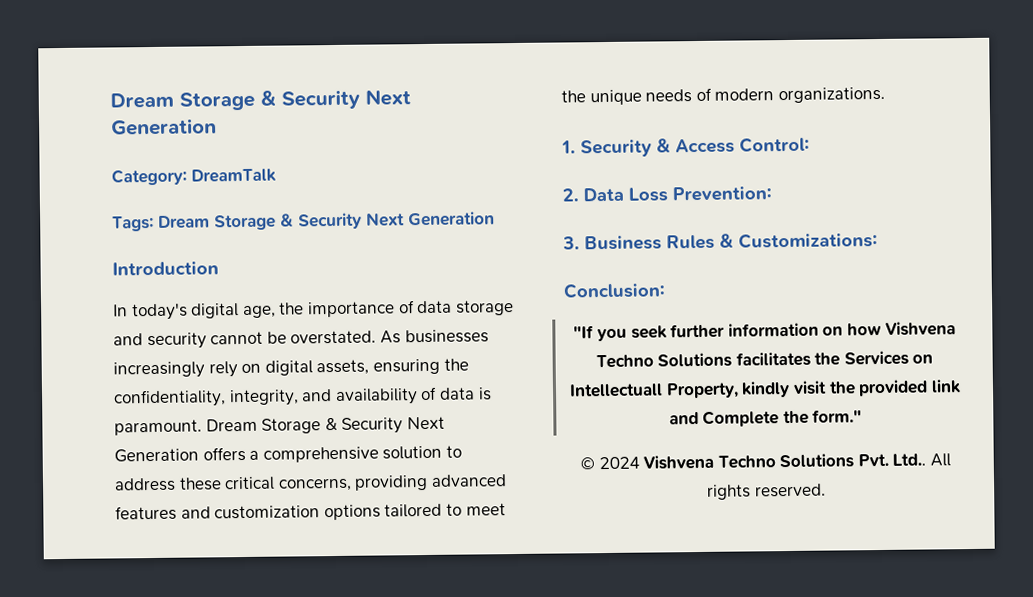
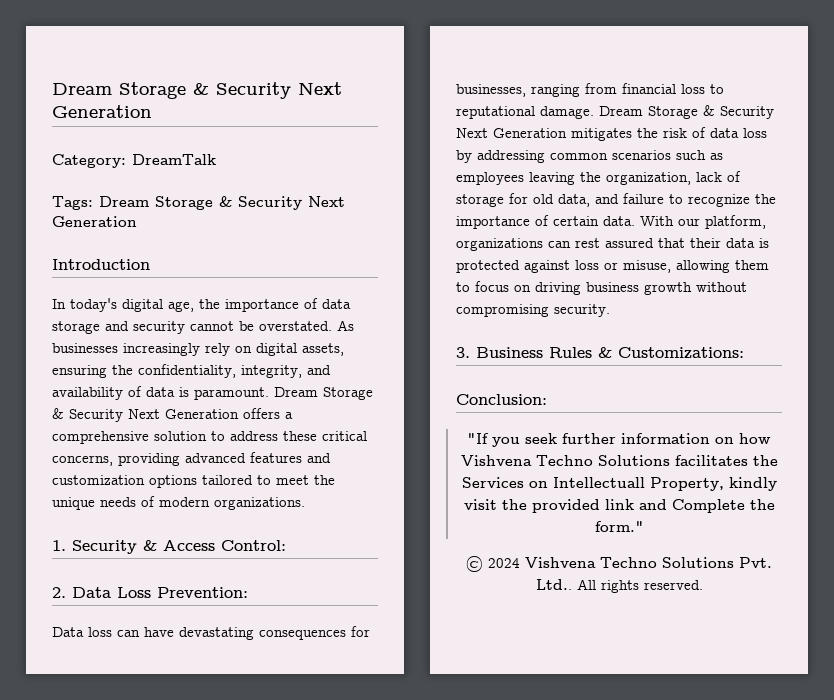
(772, 194) none -> [52,626,370,640] [456,83,724,97] [456,105,774,119] [456,127,767,141] [456,150,723,163] [456,171,741,185] [456,193,776,207] [456,215,766,229] [456,238,769,251] [456,260,769,273] [456,281,747,295] [456,304,610,317] // Data loss can have devastating consequences for businesses, ranging from financial loss to reputational damage. Dream Storage & Security Next Generation mitigates the risk of data loss by addressing common scenarios such as employees leaving the organization, lack of storage for old data, and failure to recognize the importance of certain data. With our platform, organizations can rest assured that their data is protected against loss or misuse, allowing them to focus on driving business growth without compromising security.

